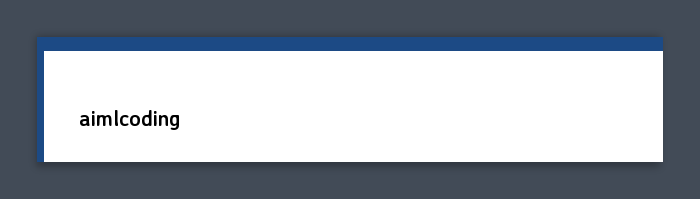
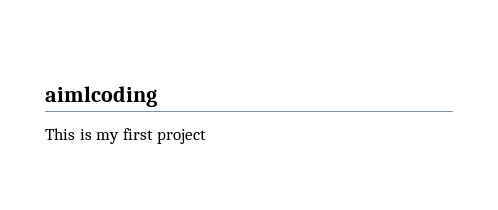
(181, 120) none -> [45,128,207,144] // This is my first project

